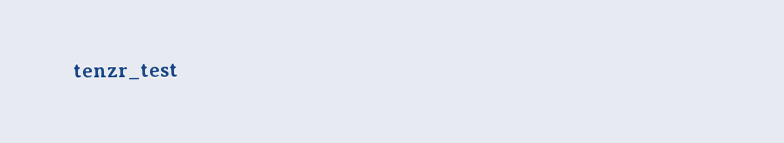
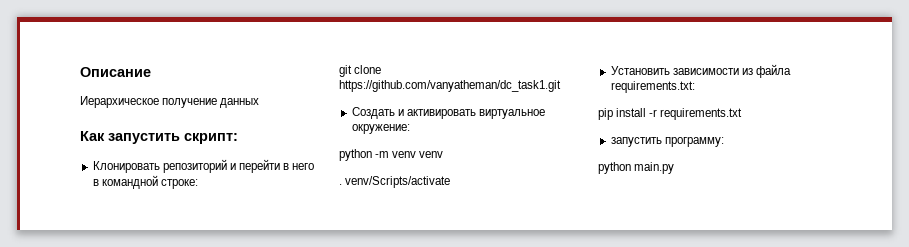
[72,63,179,81] tenzr_test -> [80,67,151,77] [80,96,260,108] [80,131,238,144] [92,159,315,173] [92,175,198,189] [339,65,382,77] [339,80,561,92] [351,107,545,119] [351,124,410,134] [339,149,444,161] [339,176,451,188] [610,64,791,78] [610,81,695,93] [598,108,743,120] [610,137,724,147] [598,162,675,174] Описание // Иерархическое получение данных // Как запустить скрипт: // Клонировать репозиторий и перейти в него в командной строке: // git clone https://github.com/vanyatheman/dc_task1.git // Cоздать и активировать виртуальное окружение: // python -m venv venv // . venv/Scripts/activate // Установить зависимости из файла requirements.txt: // pip install -r requirements.txt // запустить программу: // python main.py

